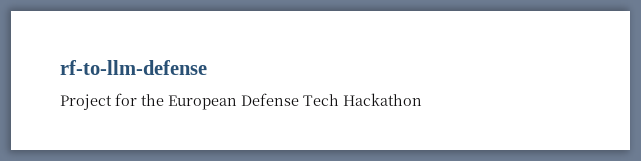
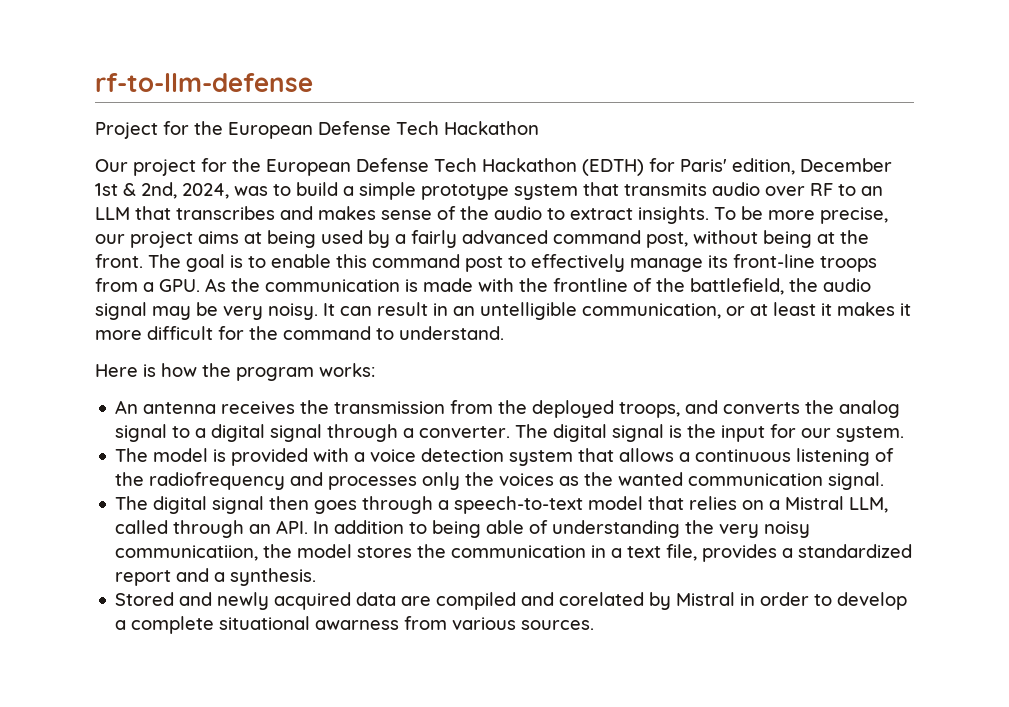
(422, 99) none -> [95,158,892,176] [95,182,883,200] [95,206,888,224] [95,230,869,248] [95,254,877,272] [95,278,871,295] [95,302,911,320] [95,326,504,340] [95,363,375,381] [115,400,901,418] [115,424,905,442] [115,448,895,466] [115,472,885,490] [115,496,889,514] [115,520,811,538] [115,544,913,562] [115,568,317,586] [115,592,908,610] [115,616,595,634] // Our project for the European Defense Tech Hackathon (EDTH) for Paris' edition, December 1st & 2nd, 2024, was to build a simple prototype system that transmits audio over RF to an LLM that transcribes and makes sense of the audio to extract insights. To be more precise, our project aims at being used by a fairly advanced command post, without being at the front. The goal is to enable this command post to effectively manage its front-line troops from a GPU. As the communication is made with the frontline of the battlefield, the audio signal may be very noisy. It can result in an untelligible communication, or at least it makes it more difficult for the command to understand. // Here is how the program works: // An antenna receives the transmission from the deployed troops, and converts the analog signal to a digital signal through a converter. The digital signal is the input for our system. // The model is provided with a voice detection system that allows a continuous listening of the radiofrequency and processes only the voices as the wanted communication signal. // The digital signal then goes through a speech-to-text model that relies on a Mistral LLM, called through an API. In addition to being able of understanding the very noisy communicatiion, the model stores the communication in a text file, provides a standardized report and a synthesis. // Stored and newly acquired data are compiled and corelated by Mistral in order to develop a complete situational awarness from various sources.

